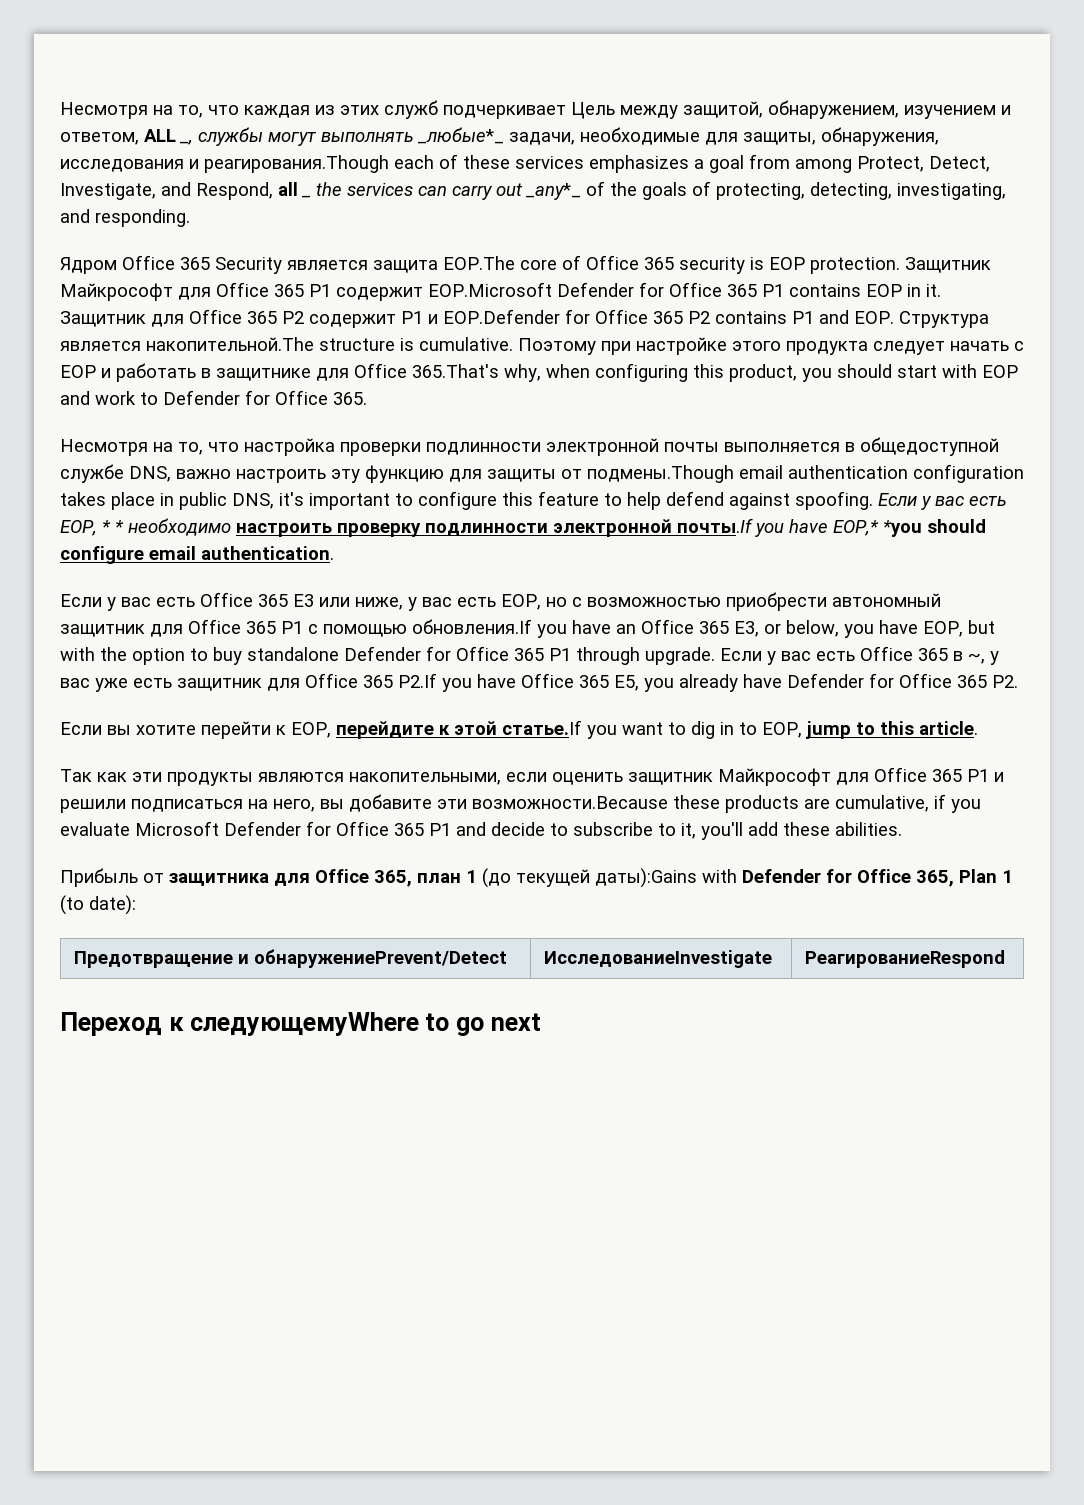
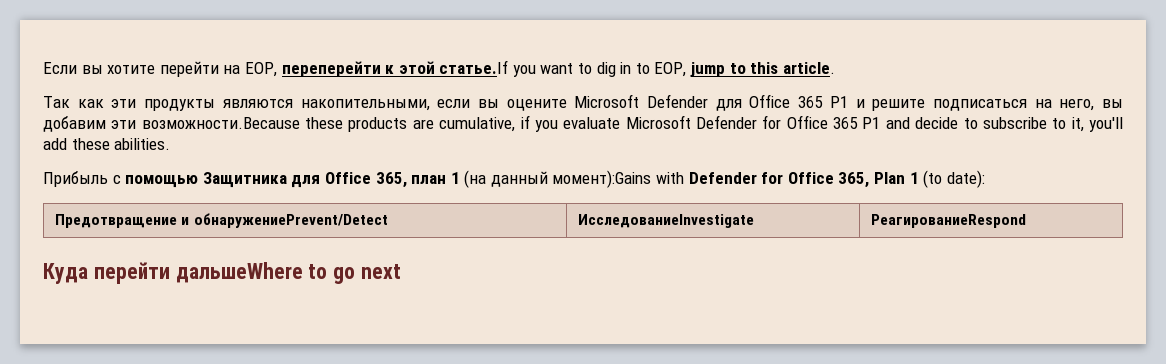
[60,100,1011,119] [60,127,939,146] [60,154,990,173] [60,181,1006,200] [60,209,190,227] [60,255,991,274] [60,282,941,301] [60,309,989,328] [60,337,1024,355] [60,363,1018,382] [60,390,367,405] [60,437,999,456] [60,464,1024,483] [60,491,1007,510] [60,518,986,537] [60,546,334,564] [60,592,941,611] [60,619,995,638] [60,646,999,665] [60,673,1018,692] Несмотря на то, что каждая из этих служб подчеркивает Цель между защитой, обнаружением, изучением и ответом, ALL _, службы могут выполнять _любые*_ задачи, необходимые для защиты, обнаружения, исследования и реагирования.Though each of these services emphasizes a goal from among Protect, Detect, Investigate, and Respond, all _ the services can carry out _any*_ of the goals of protecting, detecting, investigating, and responding. // Ядром Office 365 Security является защита EOP.The core of Office 365 security is EOP protection. Защитник Майкрософт для Office 365 P1 содержит EOP.Microsoft Defender for Office 365 P1 contains EOP in it. Защитник для Office 365 P2 содержит P1 и EOP.Defender for Office 365 P2 contains P1 and EOP. Структура является накопительной.The structure is cumulative. Поэтому при настройке этого продукта следует начать с EOP и работать в защитнике для Office 365.That's why, when configuring this product, you should start with EOP and work to Defender for Office 365. // Несмотря на то, что настройка проверки подлинности электронной почты выполняется в общедоступной службе DNS, важно настроить эту функцию для защиты от подмены.Though email authentication configuration takes place in public DNS, it's important to configure this feature to help defend against spoofing. Если у вас есть EOP, * * необходимо настроить проверку подлинности электронной почты.If you have EOP,* *you should configure email authentication. // Если у вас есть Office 365 E3 или ниже, у вас есть EOP, но с возможностью приобрести автономный защитник для Office 365 P1 с помощью обновления.If you have an Office 365 E3, or below, you have EOP, but with the option to buy standalone Defender for Office 365 P1 through upgrade. Если у вас есть Office 365 в ~, у вас уже есть защитник для Office 365 P2.If you have Office 365 E5, you already have Defender for Office 365 P2. // -> (43, 68) none
[276,721,434,739] к EOP, перейдите -> [223,61,381,77] на EOP, переперейти
[552,768,831,786] оценить защитник Майкрософт -> [477,94,708,111] вы оцените Microsoft Defender
[60,799,126,813] решили -> [872,99,926,111] решите
[349,794,432,812] добавите -> [43,116,106,132] добавим
[143,873,269,886] от защитника -> [112,172,287,188] с помощью Защитника
[482,868,697,888] (до текущей даты):Gains -> [464,170,652,188] (на данный момент):Gains
[60,1012,419,1036] Переход к следующемуWhere -> [43,262,303,284] Куда перейти дальшеWhere

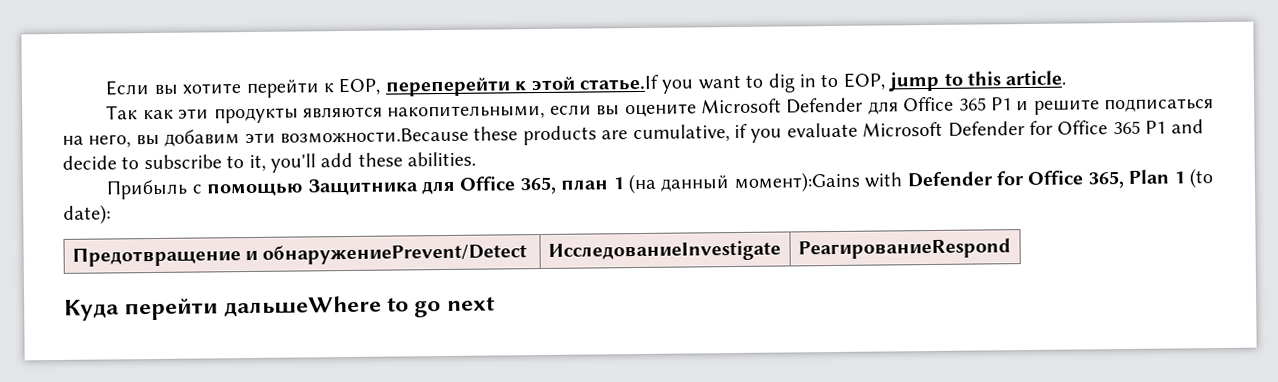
[223,65,241,74] на -> [323,83,335,93] к

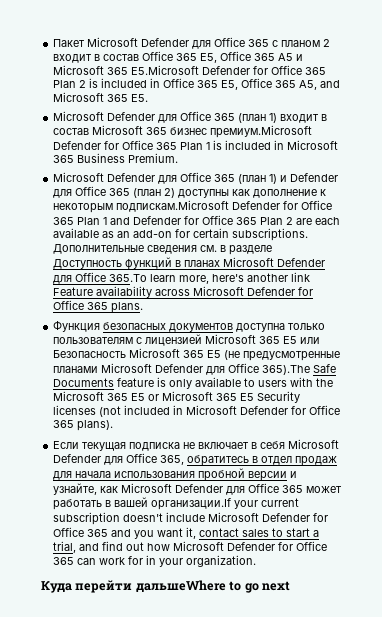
[105,70,1067,99] [106,96,1215,124] [62,119,1204,148] [62,151,477,173] [106,168,1215,200] [63,204,111,225] [71,243,528,267] [547,240,781,262] [797,238,1011,260] Если вы хотите перейти к EOP, переперейти к этой статье.If you want to dig in to EOP, jump to this article. // Так как эти продукты являются накопительными, если вы оцените Microsoft Defender для Office 365 P1 и решите подписаться на него, вы добавим эти возможности.Because these products are cumulative, if you evaluate Microsoft Defender for Office 365 P1 and decide to subscribe to it, you'll add these abilities. // Прибыль с помощью Защитника для Office 365, план 1 (на данный момент):Gains with Defender for Office 365, Plan 1 (to date): // Предотвращение и обнаружениеPrevent/Detect | ИсследованиеInvestigate | РеагированиеRespond -> [53,37,331,49] [53,51,304,63] [53,65,327,75] [53,78,341,90] [53,92,149,102] [53,111,328,123] [53,125,313,138] [53,140,339,150] [53,153,179,163] [53,172,339,184] [53,186,327,198] [53,200,333,213] [53,215,341,225] [53,228,309,241] [53,244,273,255] [53,257,326,270] [53,272,311,284] [53,286,314,298] [53,300,144,313] [53,321,326,332] [53,334,321,346] [53,348,341,361] [53,363,337,375] [53,377,334,389] [53,391,301,403] [53,405,341,417] [53,420,114,431] [53,439,340,451] [53,453,338,466] [53,468,298,481] [53,483,343,495] [53,497,300,510] [53,512,329,525] [53,527,320,539] [53,541,328,553] [53,555,257,567] Пакет Microsoft Defender для Office 365 с планом 2 входит в состав Office 365 E5, Office 365 A5 и Microsoft 365 E5.Microsoft Defender for Office 365 Plan 2 is included in Office 365 E5, Office 365 A5, and Microsoft 365 E5. // Microsoft Defender для Office 365 (план 1) входит в состав Microsoft 365 бизнес премиум.Microsoft Defender for Office 365 Plan 1 is included in Microsoft 365 Business Premium. // Microsoft Defender для Office 365 (план 1) и Defender для Office 365 (план 2) доступны как дополнение к некоторым подпискам.Microsoft Defender for Office 365 Plan 1 and Defender for Office 365 Plan 2 are each available as an add-on for certain subscriptions. Дополнительные сведения см. в разделе Доступность функций в планах Microsoft Defender для Office 365.To learn more, here's another link Feature availability across Microsoft Defender for Office 365 plans. // Функция безопасных документов доступна только пользователям с лицензией Microsoft 365 E5 или Безопасность Microsoft 365 E5 (не предусмотренные планами Microsoft Defender для Office 365).The Safe Documents feature is only available to users with the Microsoft 365 E5 or Microsoft 365 E5 Security licenses (not included in Microsoft Defender for Office 365 plans). // Если текущая подписка не включает в себя Microsoft Defender для Office 365, обратитесь в отдел продаж для начала использования пробной версии и узнайте, как Microsoft Defender для Office 365 может работать в вашей организации.If your current subscription doesn't include Microsoft Defender for Office 365 and you want it, contact sales to start a trial, and find out how Microsoft Defender for Office 365 can work for in your organization.

